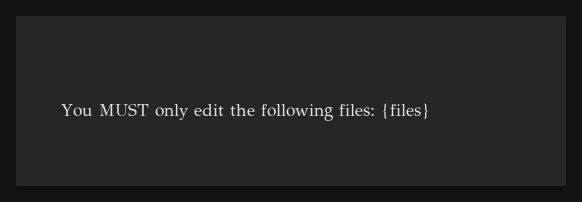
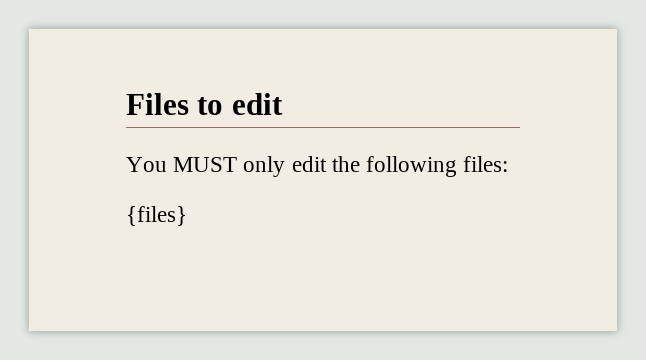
(61, 110) none -> [126,93,283,115] Files to edit //
(375, 110) none -> (509, 164) //

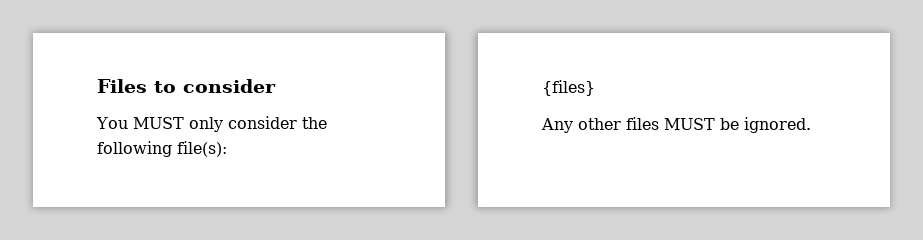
[231,93,283,115] edit -> [183,79,276,93] consider
[291,156,327,172] edit -> [227,116,297,129] consider
[463,156,509,172] files: -> [177,141,227,157] file(s):
(187, 216) none -> [541,117,811,133] // Any other files MUST be ignored.

